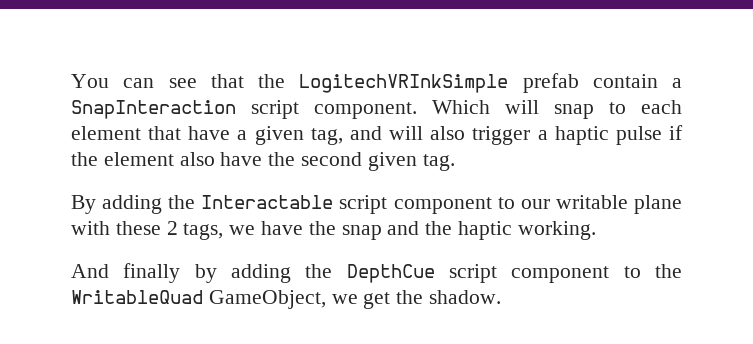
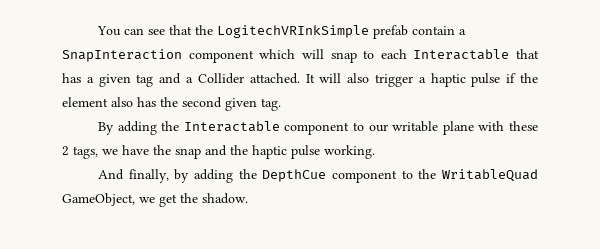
[251,100,490,119] script component. Which -> [188,49,296,63] component which
[71,126,382,145] element that have a given tag, and -> [413,49,539,60] [62,73,315,87] Interactable that has a given tag and a Collider attached. It
[220,152,263,166] have -> [137,97,156,107] has
[339,195,388,214] script -> (280, 126) none
(513, 230) none -> [291,145,320,159] pulse
[123,263,181,283] finally -> [128,169,169,183] finally,
[449,264,497,283] script -> (327, 175) none

